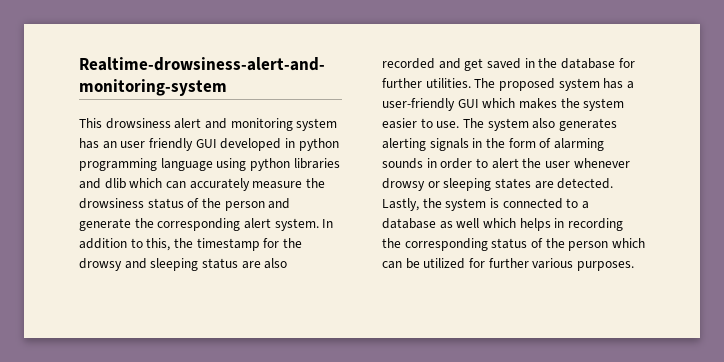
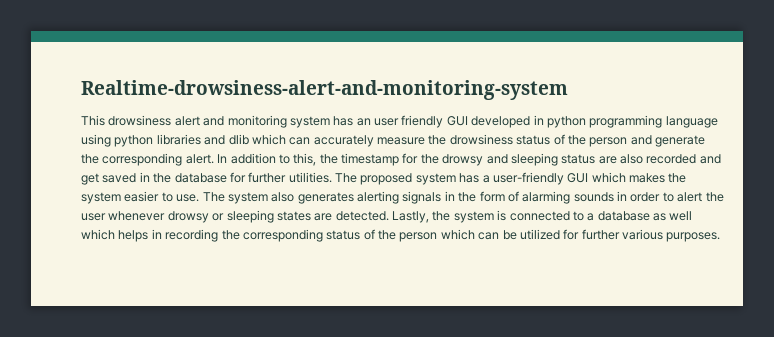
[243,218,319,231] alert system. -> [185,154,214,164] alert.

